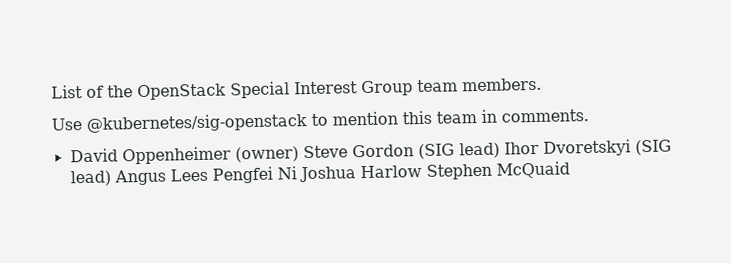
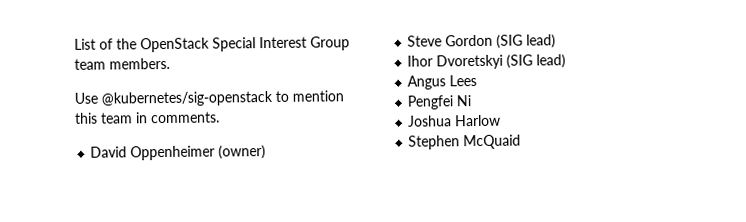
(299, 154) none -> (267, 152) //
(500, 150) none -> (557, 41) //
(111, 178) none -> (567, 61) //
(208, 175) none -> (478, 80) //
(297, 173) none -> (472, 101) //
(422, 172) none -> (502, 120) //

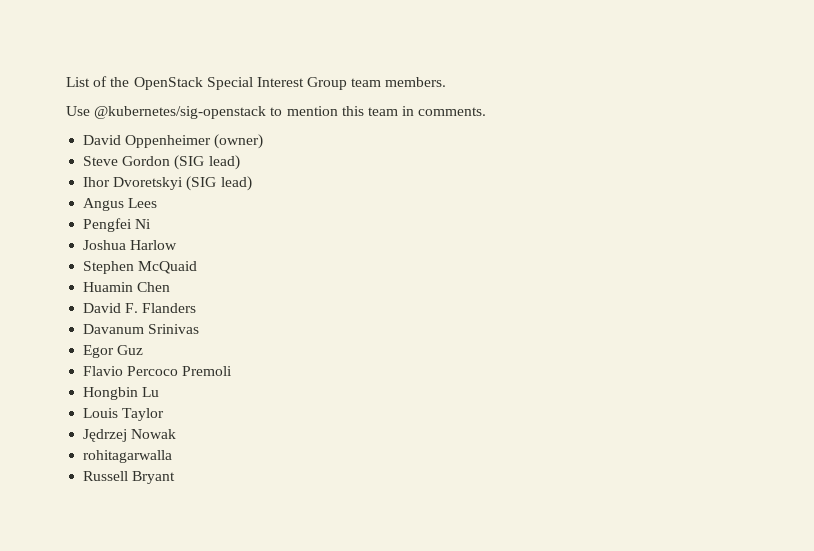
(522, 142) none -> [83,282,171,292] [83,303,197,313] [83,324,200,334] [83,345,144,358] [83,366,233,376] [83,387,160,400] [83,408,165,421] [83,429,177,442] [83,450,173,463] [83,471,176,484] // Huamin Chen // David F. Flanders // Davanum Srinivas // Egor Guz // Flavio Percoco Premoli // Hongbin Lu // Louis Taylor // Jędrzej Nowak // rohitagarwalla // Russell Bryant

